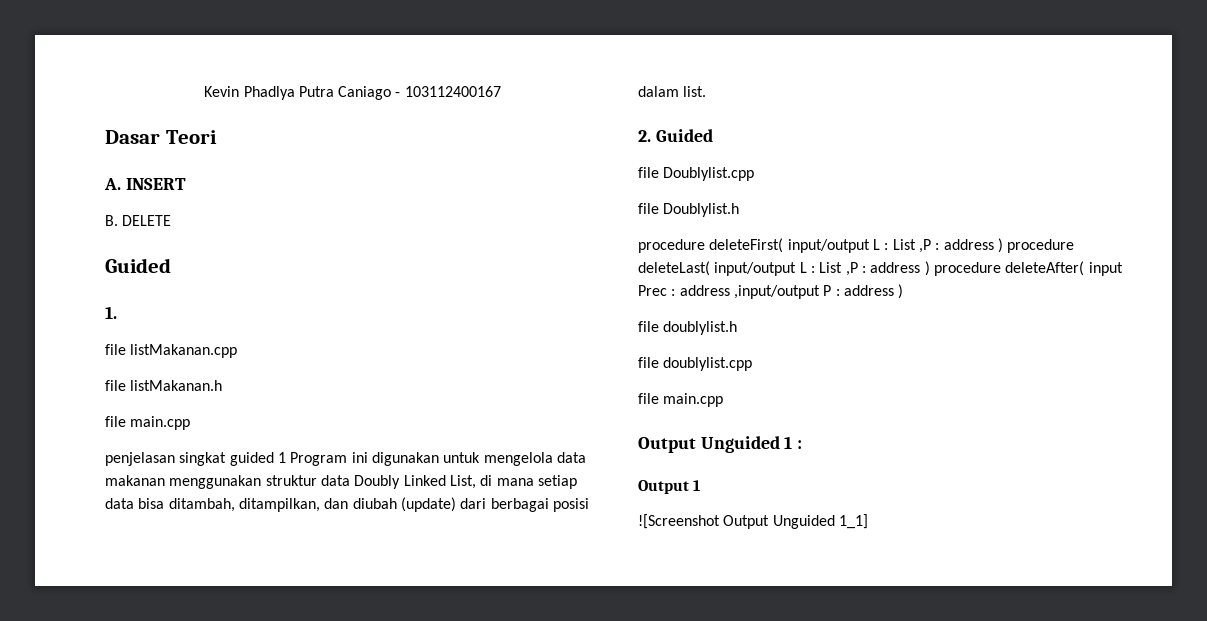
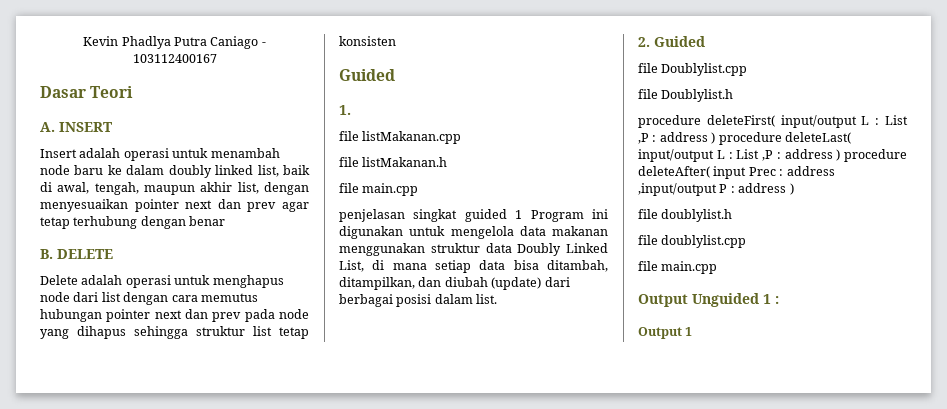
[105,215,172,226] B. DELETE -> [40,148,280,161] [40,165,310,178] [40,182,309,195] [40,199,309,212] [40,216,226,229] [40,249,113,259] [40,275,284,288] [40,292,258,305] [40,309,309,322] [40,326,309,339] [339,36,396,46] Insert adalah operasi untuk menambah node baru ke dalam doubly linked list, baik di awal, tengah, maupun akhir list, dengan menyesuaikan pointer next dan prev agar tetap terhubung dengan benar // B. DELETE // Delete adalah operasi untuk menghapus node dari list dengan cara memutus hubungan pointer next dan prev pada node yang dihapus sehingga struktur list tetap konsisten
[638,514,868,529] // ![Screenshot Output Unguided 1_1] -> (693, 331) none

